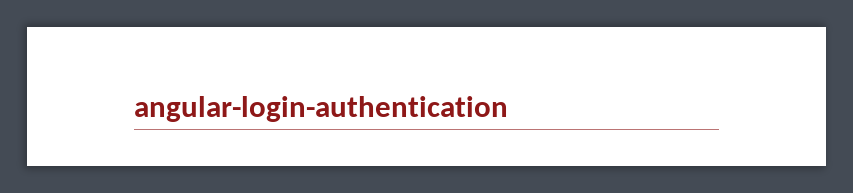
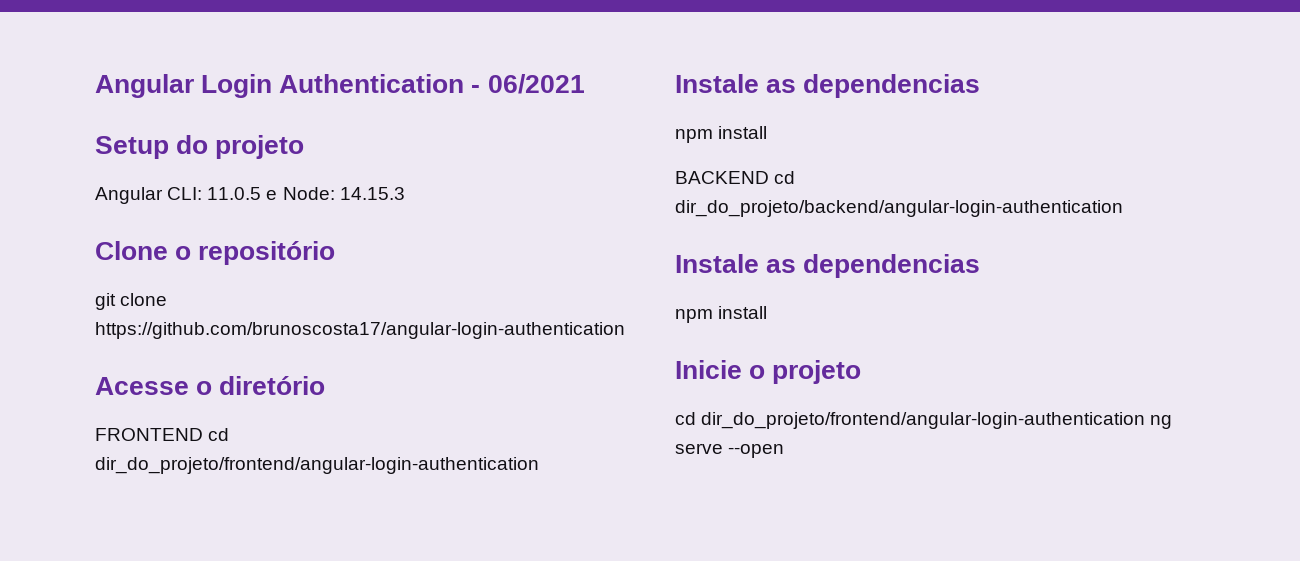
[134,96,508,122] angular-login-authentication -> [95,74,585,98] [95,135,305,159] [95,187,405,204] [95,241,336,265] [95,293,168,310] [95,322,625,339] [95,376,326,395] [95,428,230,441] [95,457,539,474] [675,74,981,98] [675,126,768,143] [675,171,796,184] [675,200,1123,217] [675,254,981,278] [675,306,768,323] [675,360,862,384] [675,412,1173,429] [675,443,785,458] Angular Login Authentication - 06/2021 // Setup do projeto // Angular CLI: 11.0.5 e Node: 14.15.3 // Clone o repositório // git clone https://github.com/brunoscosta17/angular-login-authentication // Acesse o diretório // FRONTEND cd dir_do_projeto/frontend/angular-login-authentication // Instale as dependencias // npm install // BACKEND cd dir_do_projeto/backend/angular-login-authentication // Instale as dependencias // npm install // Inicie o projeto // cd dir_do_projeto/frontend/angular-login-authentication ng serve --open

